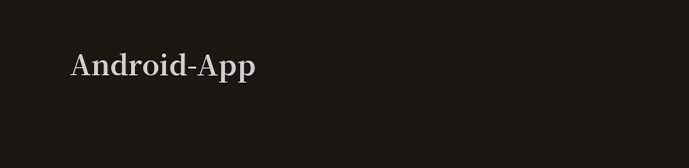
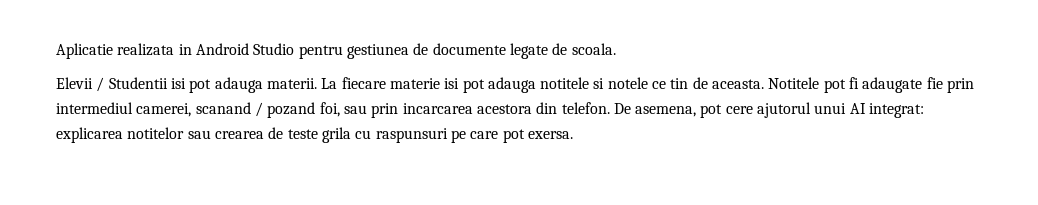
[70,52,257,83] Android-App -> [56,43,616,59] [56,77,975,93] [56,102,925,118] [56,127,573,143] Aplicatie realizata in Android Studio pentru gestiunea de documente legate de scoala. // Elevii / Studentii isi pot adauga materii. La fiecare materie isi pot adauga notitele si notele ce tin de aceasta. Notitele pot fi adaugate fie prin intermediul camerei, scanand / pozand foi, sau prin incarcarea acestora din telefon. De asemena, pot cere ajutorul unui AI integrat: explicarea notitelor sau crearea de teste grila cu raspunsuri pe care pot exersa.

